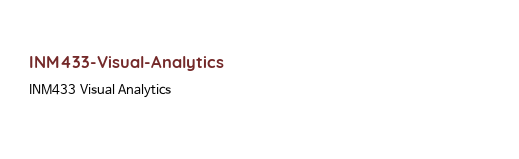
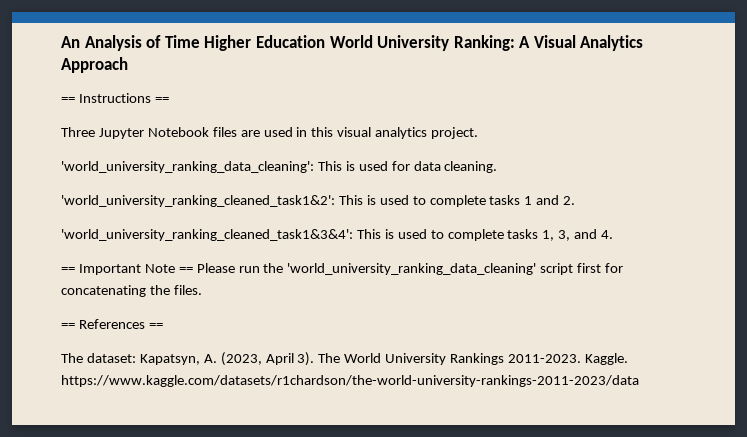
[29,55,224,71] [29,84,172,98] INM433-Visual-Analytics // INM433 Visual Analytics -> [61,35,644,51] [61,57,128,73] [61,93,169,103] [61,127,479,139] [61,161,498,173] [61,195,576,207] [61,229,614,241] [61,263,624,275] [61,285,202,297] [61,319,163,329] [61,352,628,366] [61,375,639,387] An Analysis of Time Higher Education World University Ranking: A Visual Analytics Approach // == Instructions == // Three Jupyter Notebook files are used in this visual analytics project. // 'world_university_ranking_data_cleaning': This is used for data cleaning. // 'world_university_ranking_cleaned_task1&2': This is used to complete tasks 1 and 2. // 'world_university_ranking_cleaned_task1&3&4': This is used to complete tasks 1, 3, and 4. // == Important Note == Please run the 'world_university_ranking_data_cleaning' script first for concatenating the files. // == References == // The dataset: Kapatsyn, A. (2023, April 3). The World University Rankings 2011-2023. Kaggle. https://www.kaggle.com/datasets/r1chardson/the-world-university-rankings-2011-2023/data

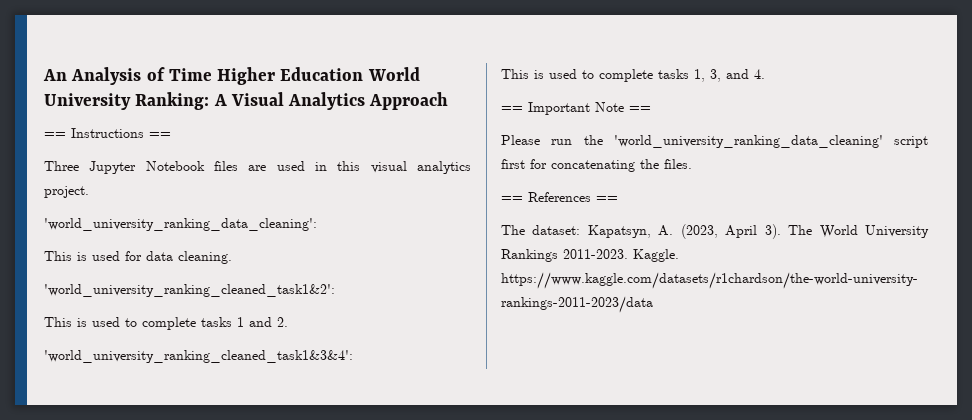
(314, 167) none -> (317, 224) //
(335, 201) none -> (335, 290) //
(353, 235) none -> (353, 356) //
(193, 270) none -> (651, 109) //

